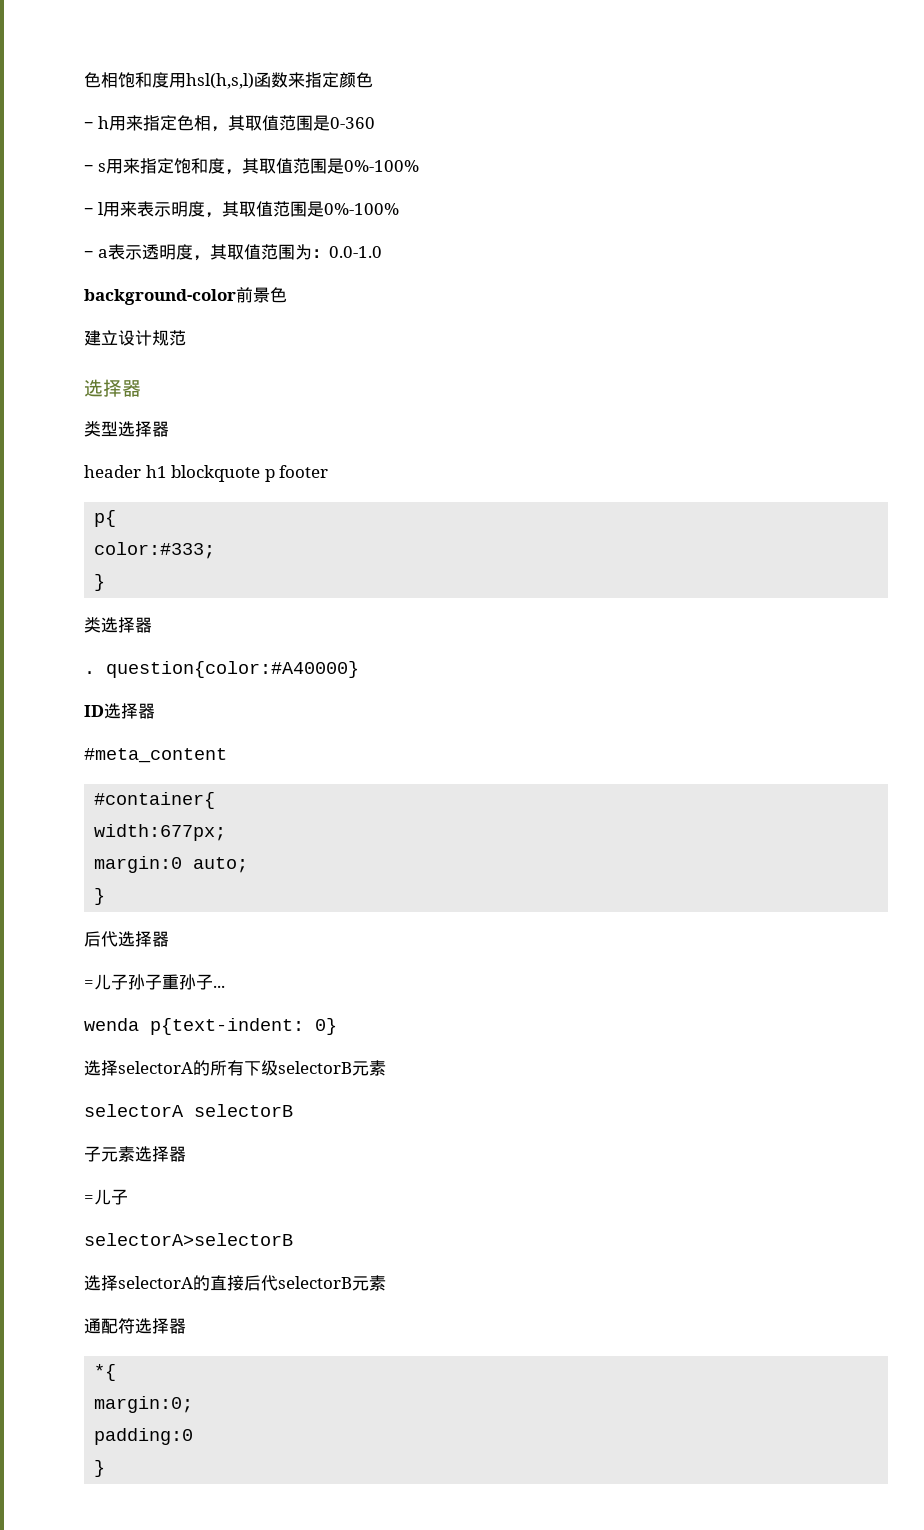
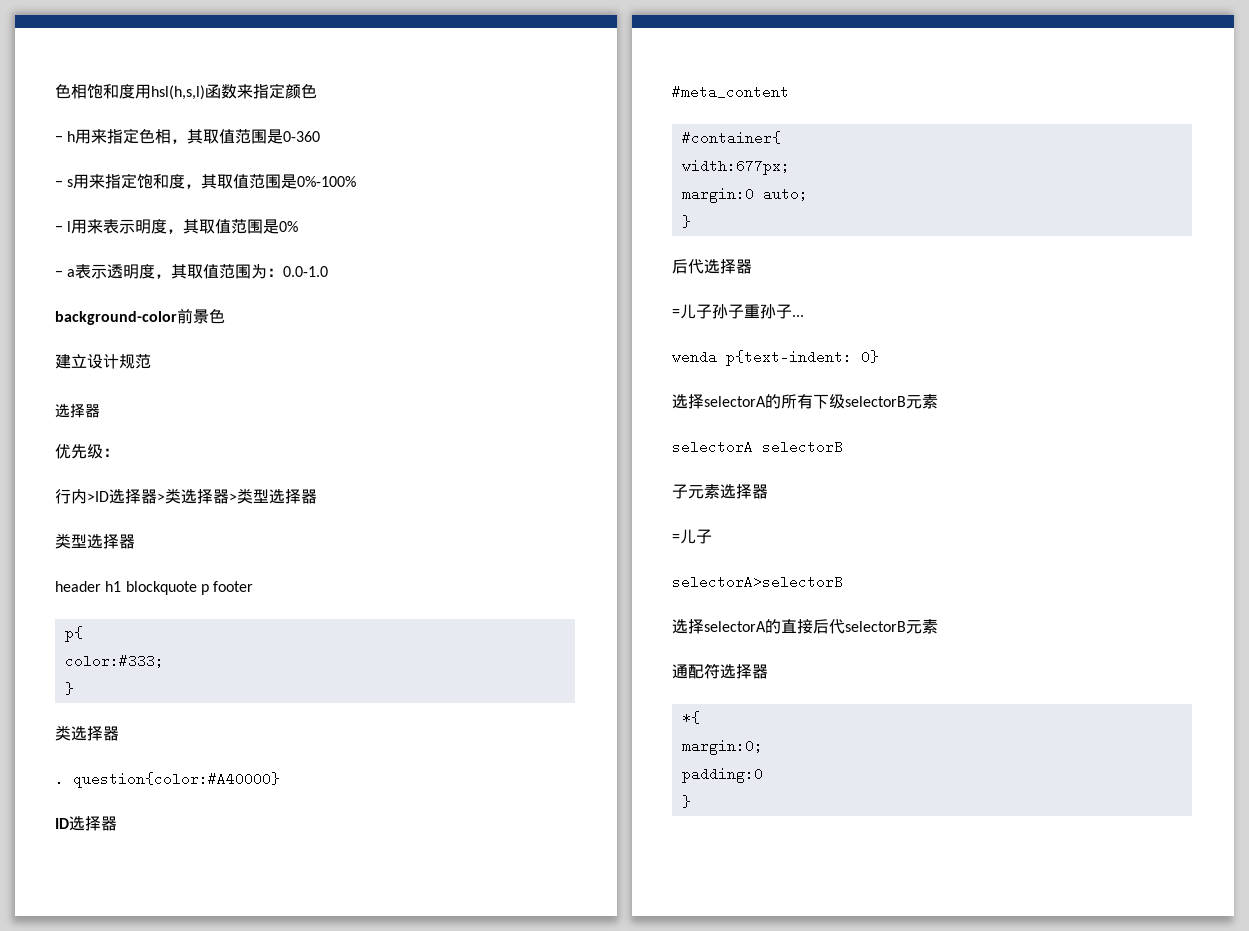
[323,203,399,215] 0%-100% -> [279,221,299,232] 0%
(141, 388) none -> [55,444,119,459] [55,488,317,504] // 优先级： // 行内>ID选择器>类选择器>类型选择器

